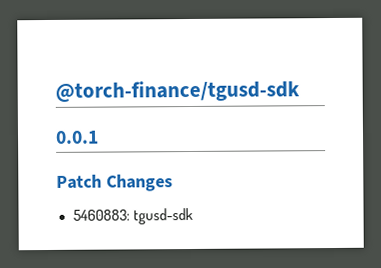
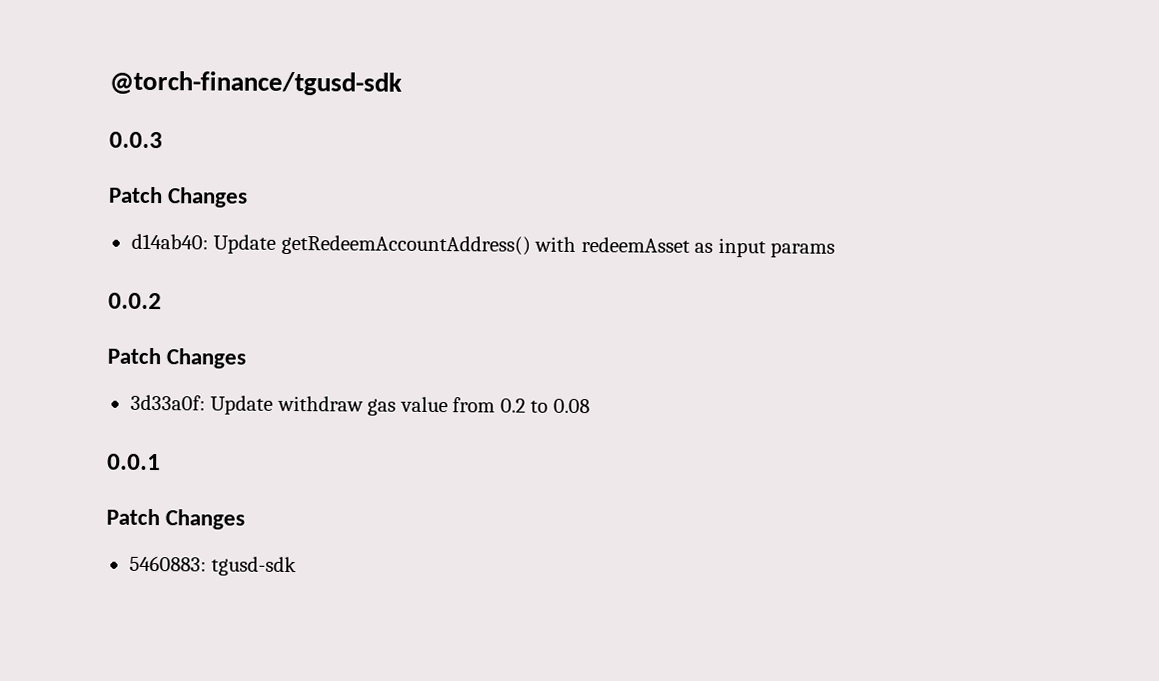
(300, 91) none -> [109,131,163,149] [108,186,249,208] [130,233,836,258] [108,292,162,310] [107,347,247,369] [129,394,590,416] // 0.0.3 // Patch Changes // d14ab40: Update getRedeemAccountAddress() with redeemAsset as input params // 0.0.2 // Patch Changes // 3d33a0f: Update withdraw gas value from 0.2 to 0.08

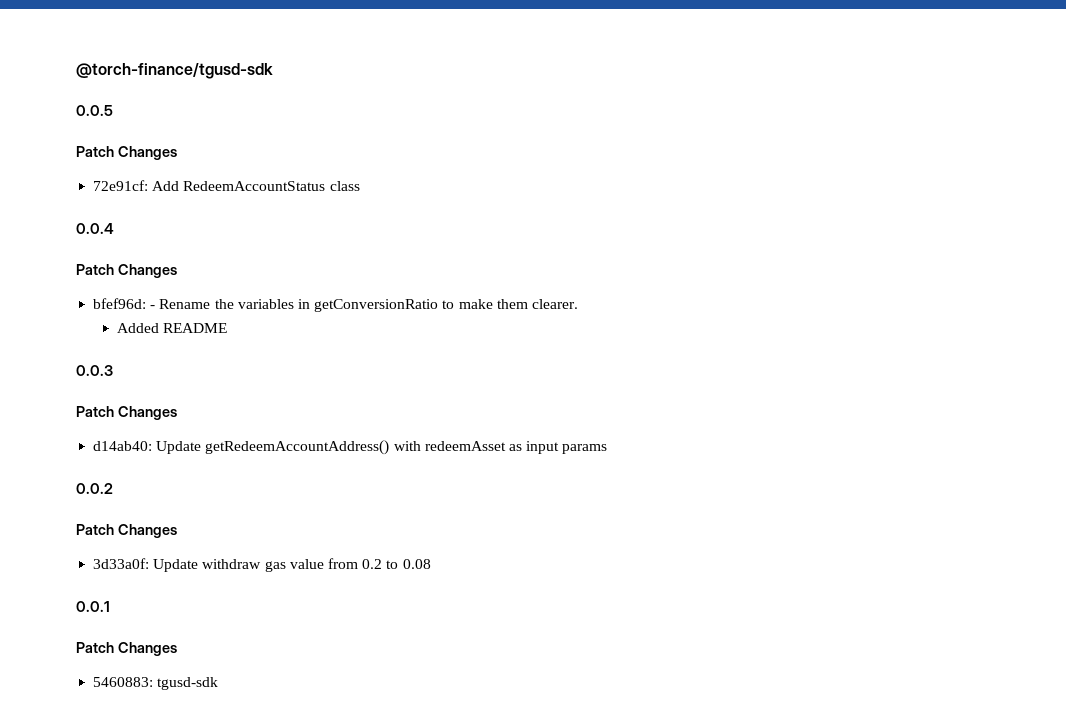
(402, 83) none -> [76,105,113,116] [76,146,177,160] [93,180,360,191] [76,223,114,234] [76,264,177,278] [93,298,578,312] [116,323,228,333] // 0.0.5 // Patch Changes // 72e91cf: Add RedeemAccountStatus class // 0.0.4 // Patch Changes // bfef96d: - Rename the variables in getConversionRatio to make them clearer. // Added README

